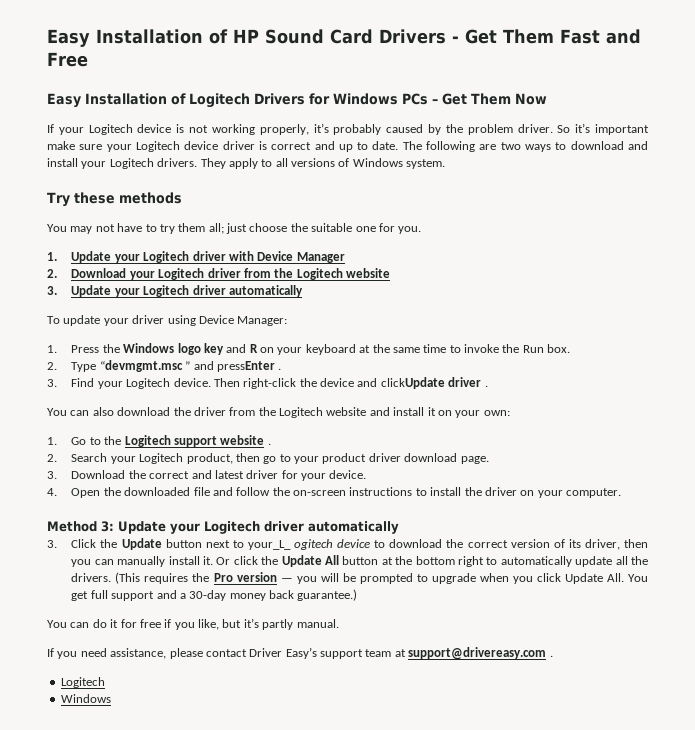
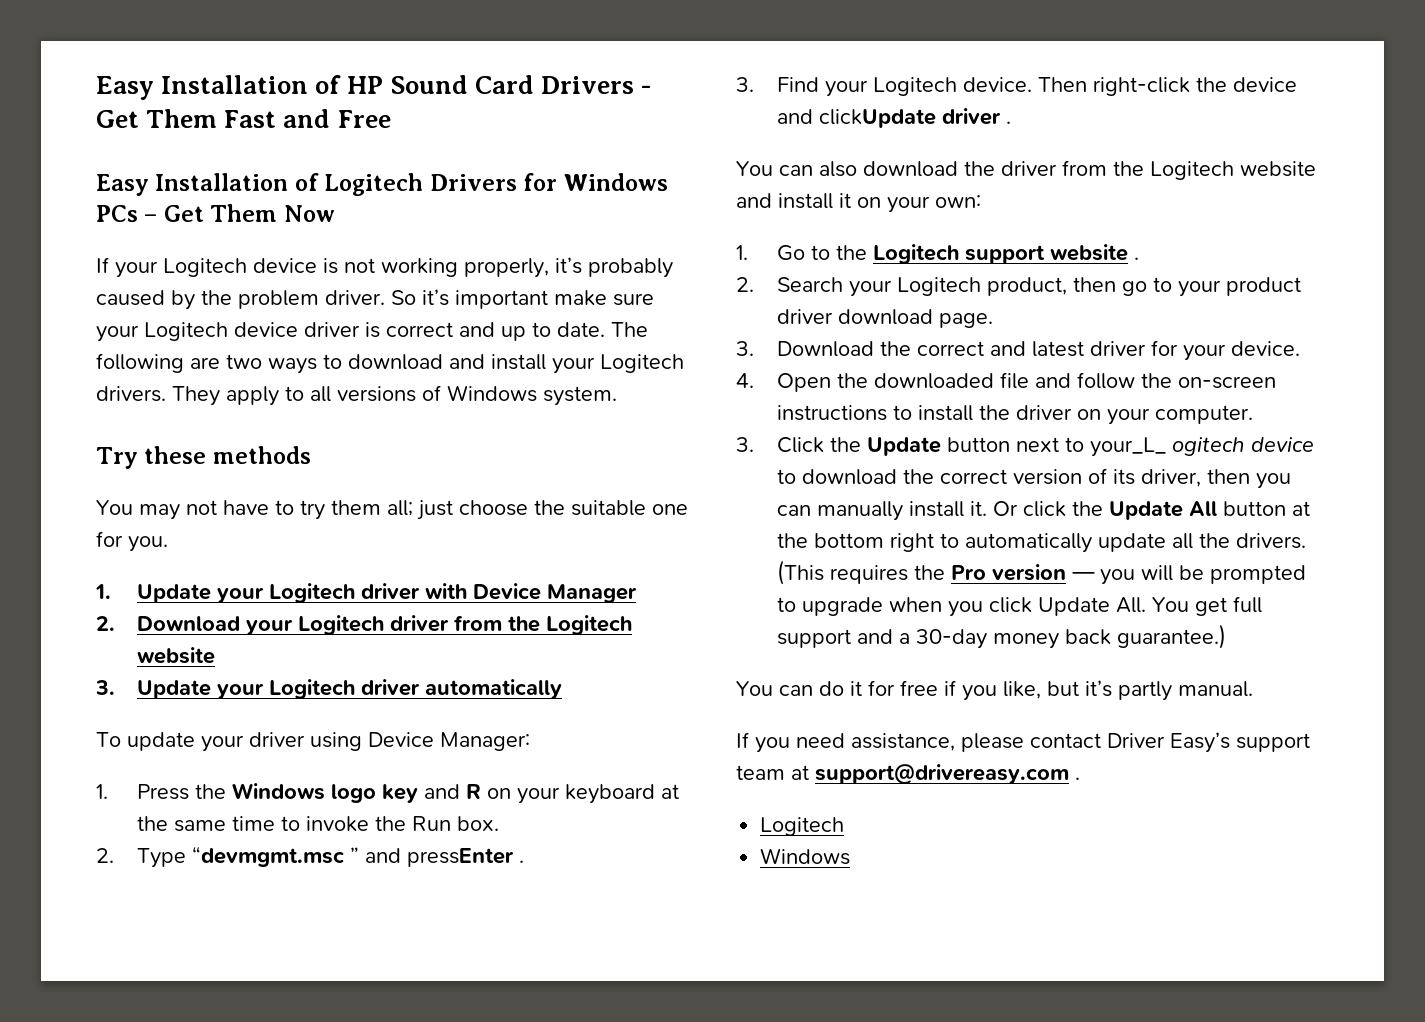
[47,521,399,534] // Method 3: Update your Logitech driver automatically -> (1253, 414) none

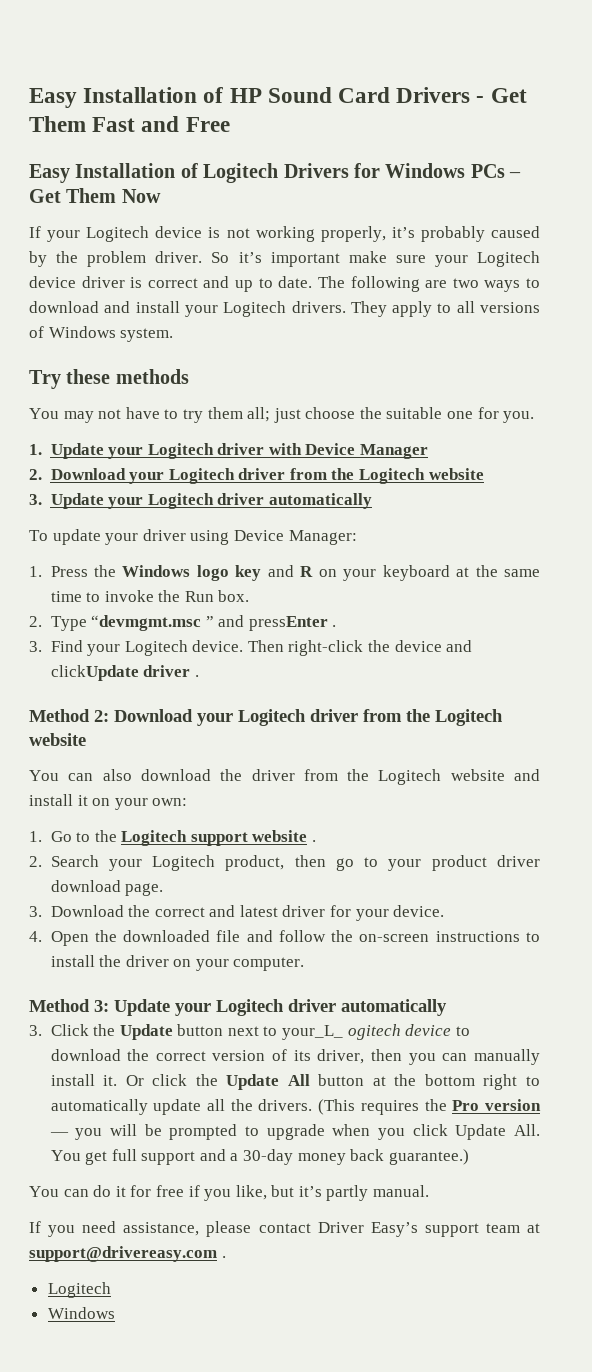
(1011, 122) none -> [29,709,503,726] [29,733,86,746] // Method 2: Download your Logitech driver from the Logitech website
(1253, 414) none -> [29,999,447,1016] // Method 3: Update your Logitech driver automatically

